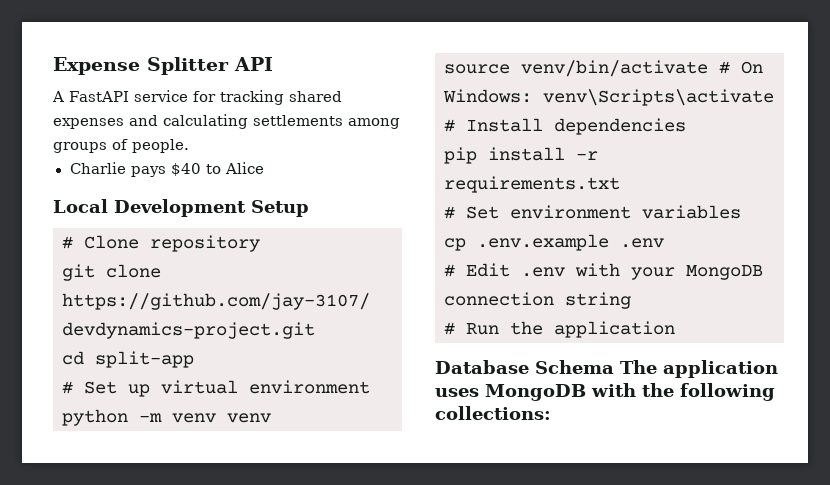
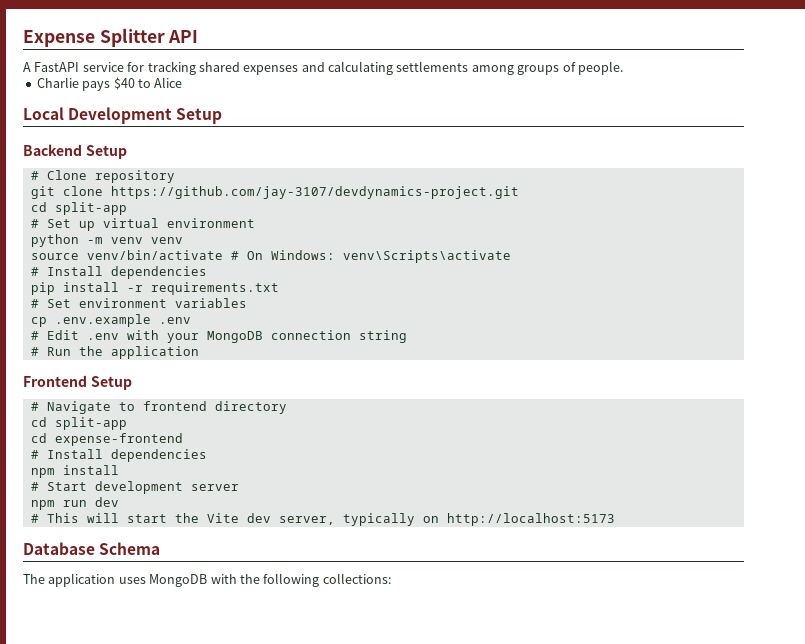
(309, 208) none -> [23,144,127,159] // Backend Setup
(675, 329) none -> [23,375,132,390] [30,401,287,414] [30,417,127,430] [30,433,183,446] [30,449,207,462] [30,465,119,478] [30,481,239,494] [30,497,119,510] [30,513,615,526] // Frontend Setup // # Navigate to frontend directory // cd split-app // cd expense-frontend // # Install dependencies // npm install // # Start development server // npm run dev // # This will start the Vite dev server, typically on http://localhost:5173
(614, 367) none -> (161, 548) //

